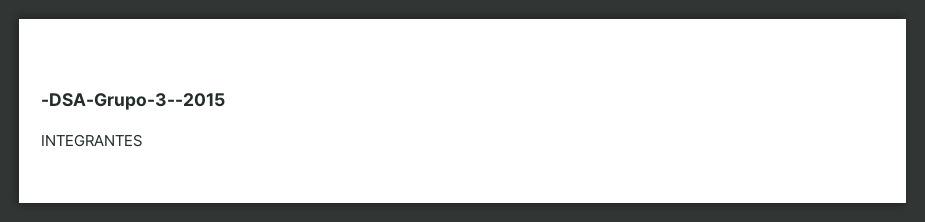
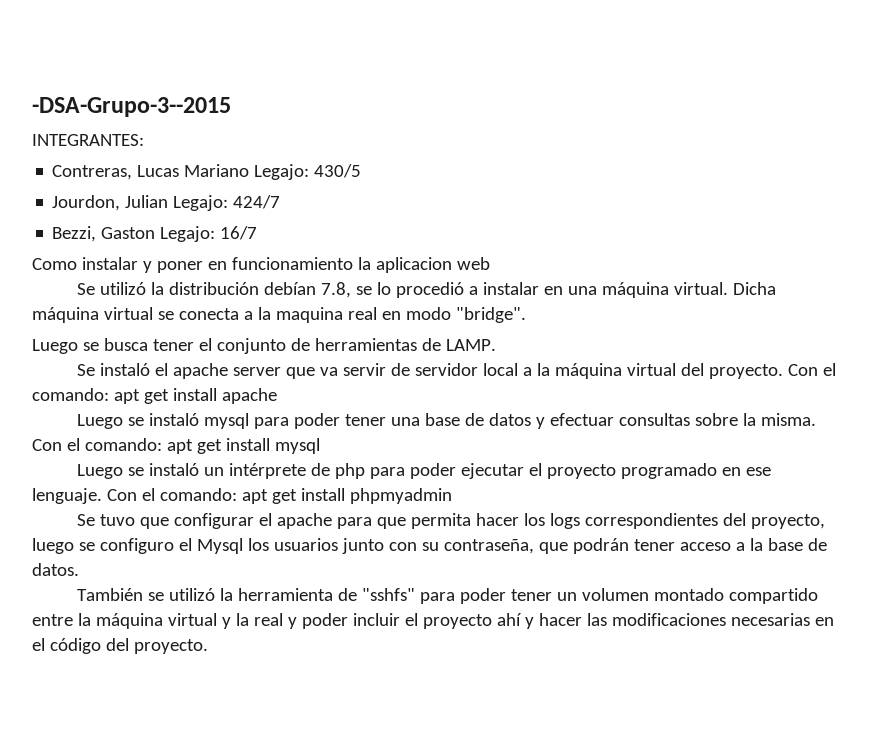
[41,134,142,147] INTEGRANTES -> [32,134,144,146] [52,164,362,180] [52,195,281,211] [52,226,258,242] [32,257,490,273] [77,282,777,298] [32,307,526,323] [32,338,496,354] [77,363,837,379] [32,388,277,404] [77,413,817,429] [32,438,320,454] [77,463,772,479] [32,488,452,504] [77,513,826,529] [32,538,827,554] [32,563,79,576] [77,588,819,604] [32,613,834,629] [32,638,208,654] INTEGRANTES: // Contreras, Lucas Mariano Legajo: 430/5 // Jourdon, Julian Legajo: 424/7 // Bezzi, Gaston Legajo: 16/7 // Como instalar y poner en funcionamiento la aplicacion web // Se utilizó la distribución debían 7.8, se lo procedió a instalar en una máquina virtual. Dicha máquina virtual se conecta a la maquina real en modo "bridge". // Luego se busca tener el conjunto de herramientas de LAMP. // Se instaló el apache server que va servir de servidor local a la máquina virtual del proyecto. Con el comando: apt get install apache // Luego se instaló mysql para poder tener una base de datos y efectuar consultas sobre la misma. Con el comando: apt get install mysql // Luego se instaló un intérprete de php para poder ejecutar el proyecto programado en ese lenguaje. Con el comando: apt get install phpmyadmin // Se tuvo que configurar el apache para que permita hacer los logs correspondientes del proyecto, luego se configuro el Mysql los usuarios junto con su contraseña, que podrán tener acceso a la base de datos. // También se utilizó la herramienta de "sshfs" para poder tener un volumen montado compartido entre la máquina virtual y la real y poder incluir el proyecto ahí y hacer las modificaciones necesarias en el código del proyecto.

